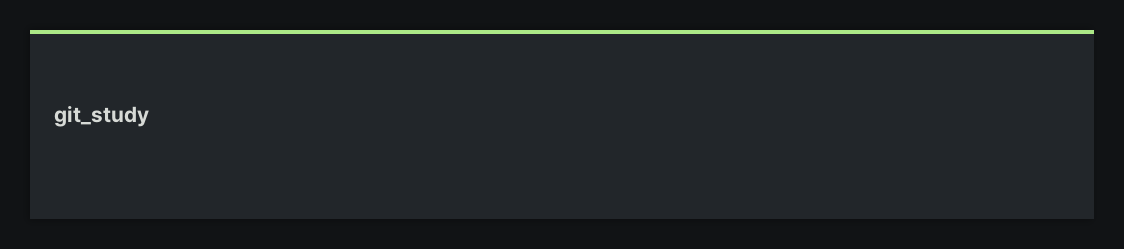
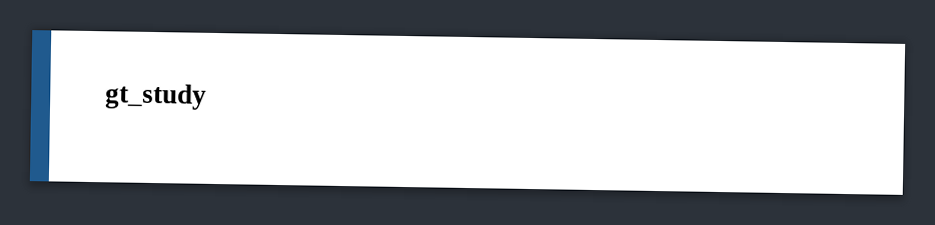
[54,105,149,127] git_study -> [105,83,207,110] gt_study

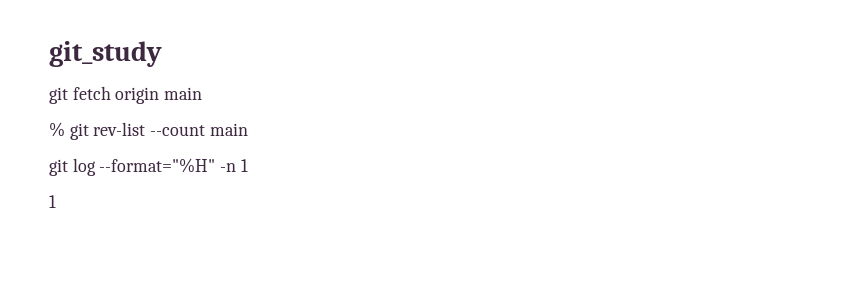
[105,83,207,110] gt_study -> [49,41,162,67] [49,86,203,104] [49,122,248,140] [49,158,248,176] [49,195,56,208] git_study // git fetch origin main // % git rev-list --count main // git log --format="%H" -n 1 // 1

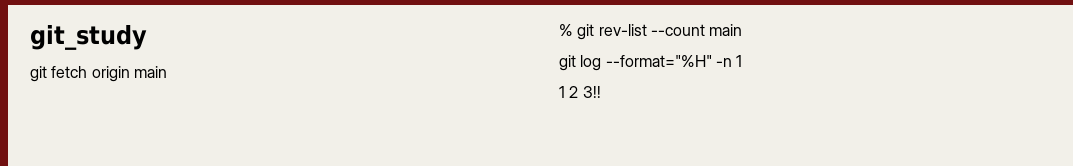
(56, 201) none -> [569,86,601,98] 2 3!!

